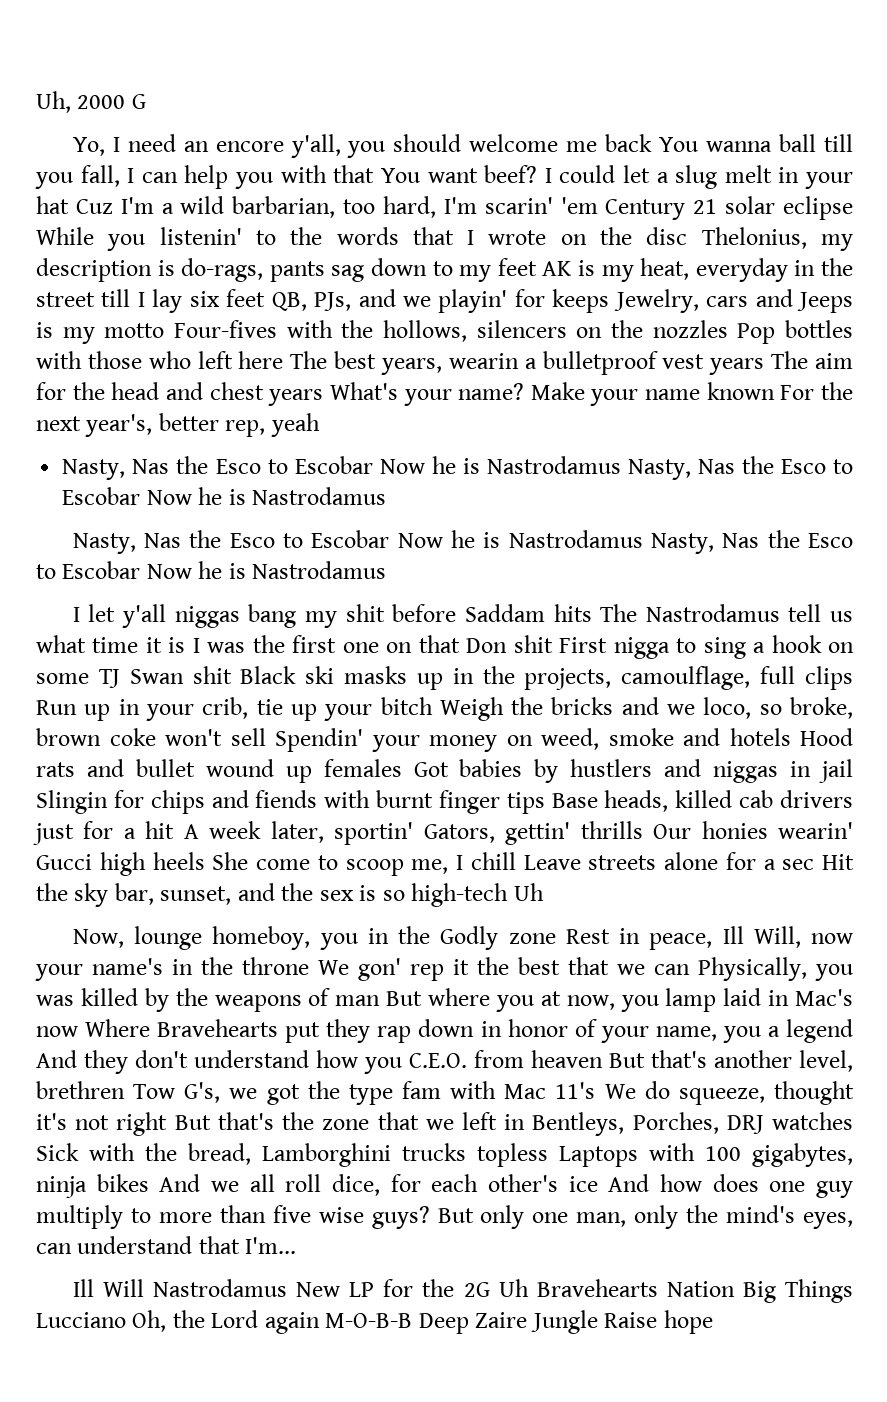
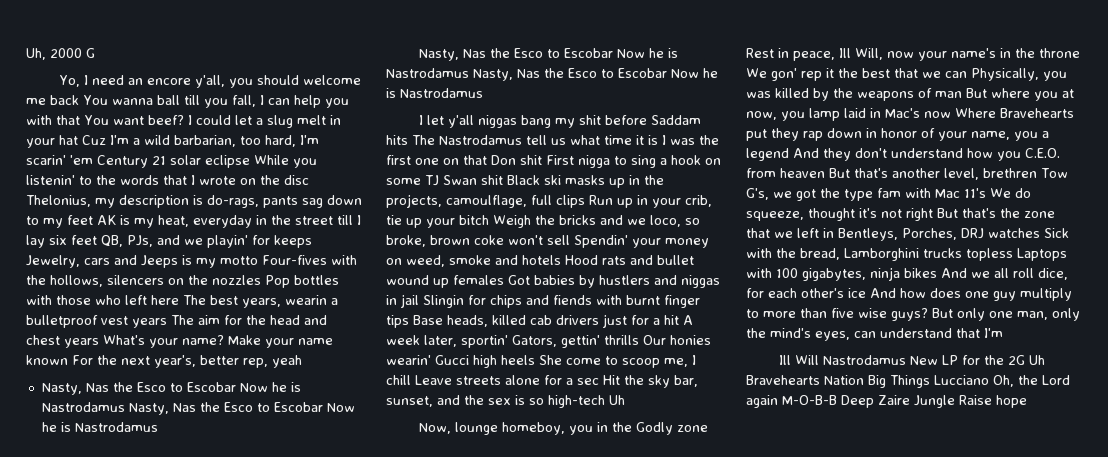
[245,1237,297,1254] I'm... -> [984,328,1003,338] I'm

